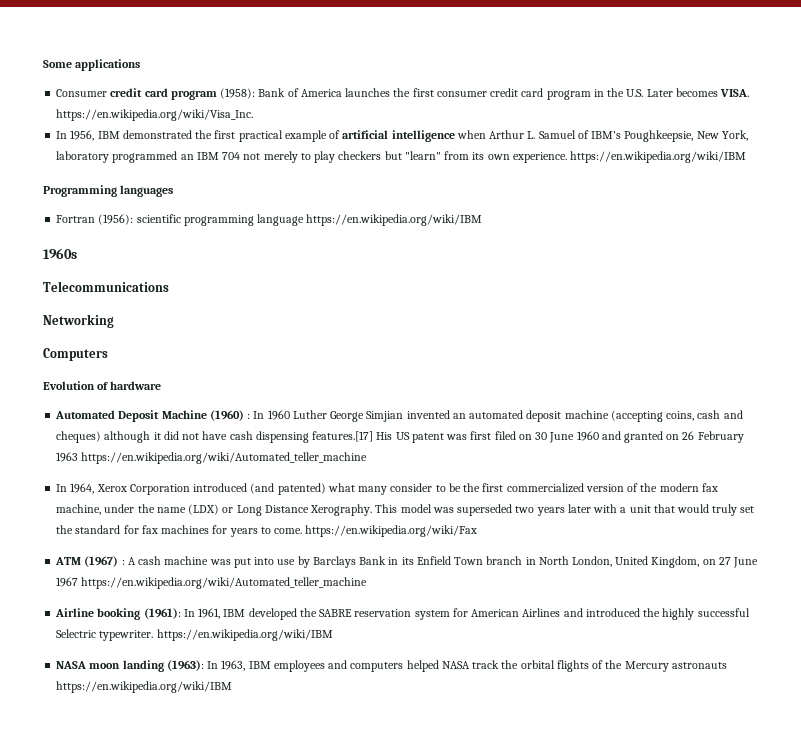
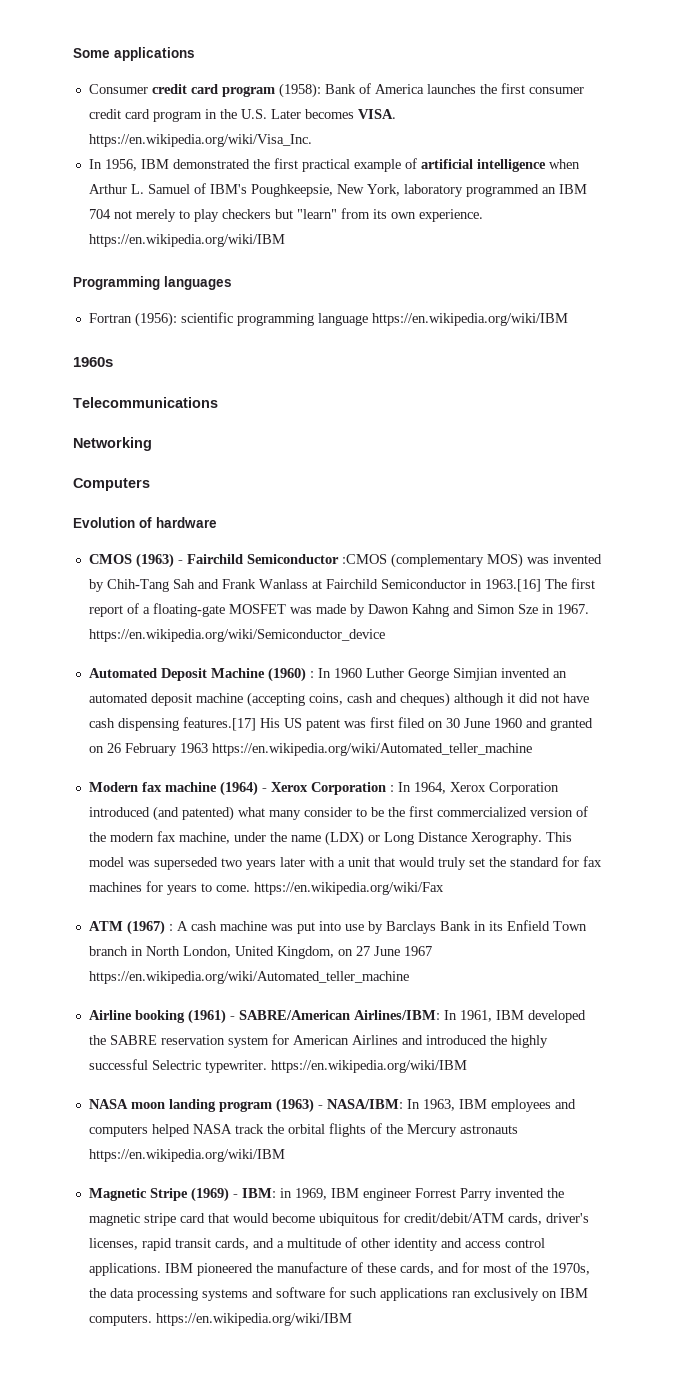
(162, 385) none -> [88,553,602,568] [88,578,595,592] [88,603,589,617] [88,629,385,642] // CMOS (1963) - Fairchild Semiconductor :CMOS (complementary MOS) was invented by Chih-Tang Sah and Frank Wanlass at Fairchild Semiconductor in 1963.[16] The first report of a floating-gate MOSFET was made by Dawon Kahng and Simon Sze in 1967. https://en.wikipedia.org/wiki/Semiconductor_device
(368, 458) none -> [88,781,394,796] Modern fax machine (1964) - Xerox Corporation :
[143,608,181,619] (1961): -> [187,1009,440,1024] (1961) - SABRE/American Airlines/IBM:
[166,660,204,671] (1963): -> [218,1098,403,1113] program (1963) - NASA/IBM:
(233, 687) none -> [88,1187,564,1202] [88,1212,589,1226] [88,1237,545,1251] [88,1262,590,1276] [88,1287,588,1301] [88,1313,352,1326] // Magnetic Stripe (1969) - IBM: in 1969, IBM engineer Forrest Parry invented the magnetic stripe card that would become ubiquitous for credit/debit/ATM cards, driver's licenses, rapid transit cards, and a multitude of other identity and access control applications. IBM pioneered the manufacture of these cards, and for most of the 1970s, the data processing systems and software for such applications ran exclusively on IBM computers. https://en.wikipedia.org/wiki/IBM

